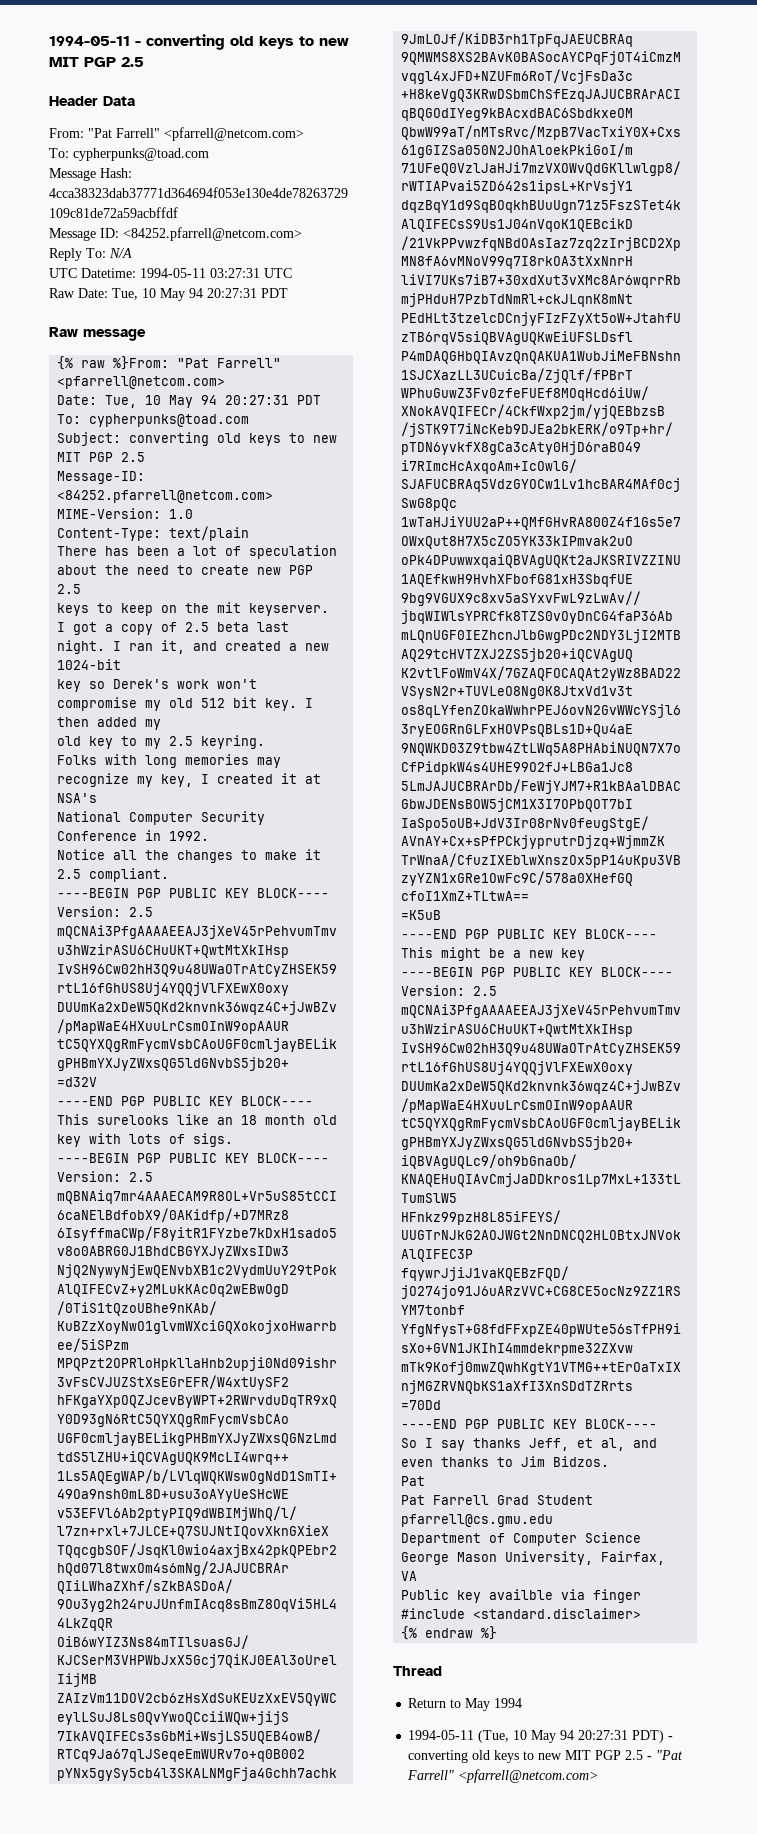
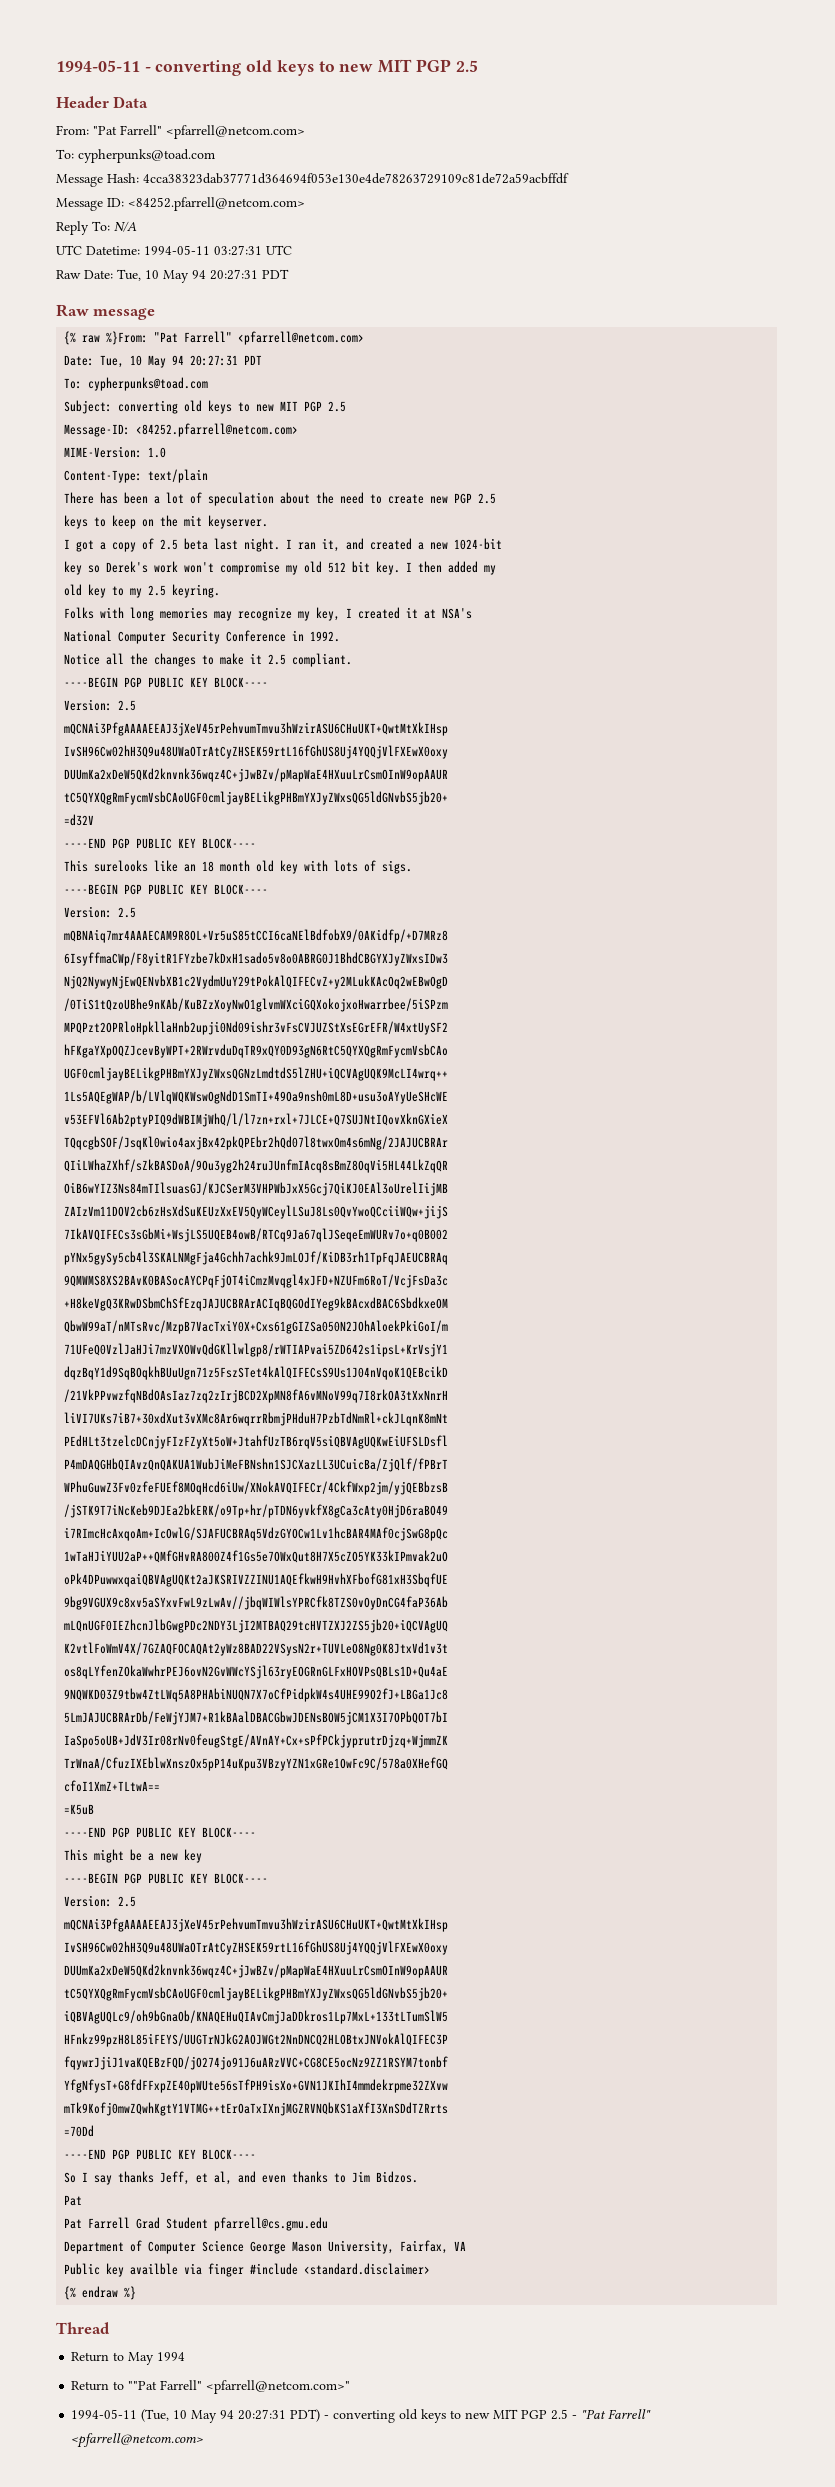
(523, 1703) none -> [71,2380,351,2394] // Return to ""Pat Farrell" <pfarrell@netcom.com>"

